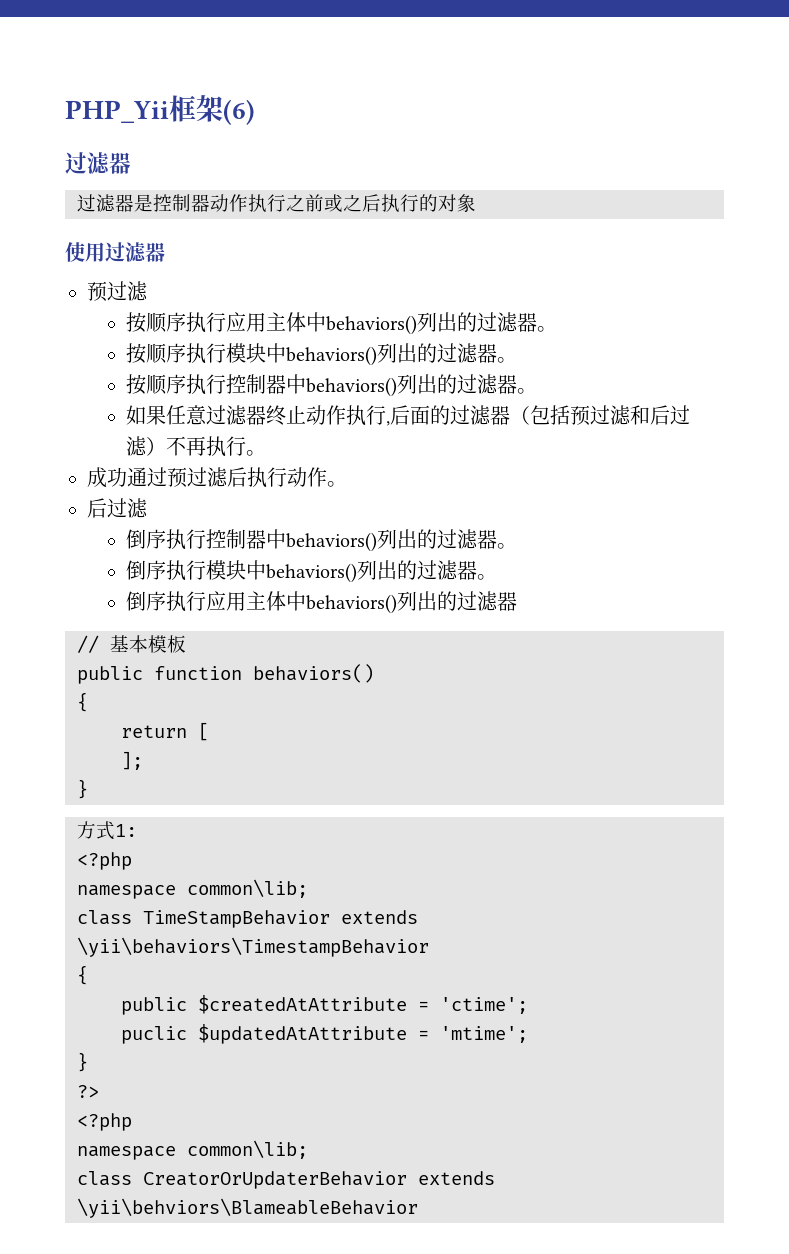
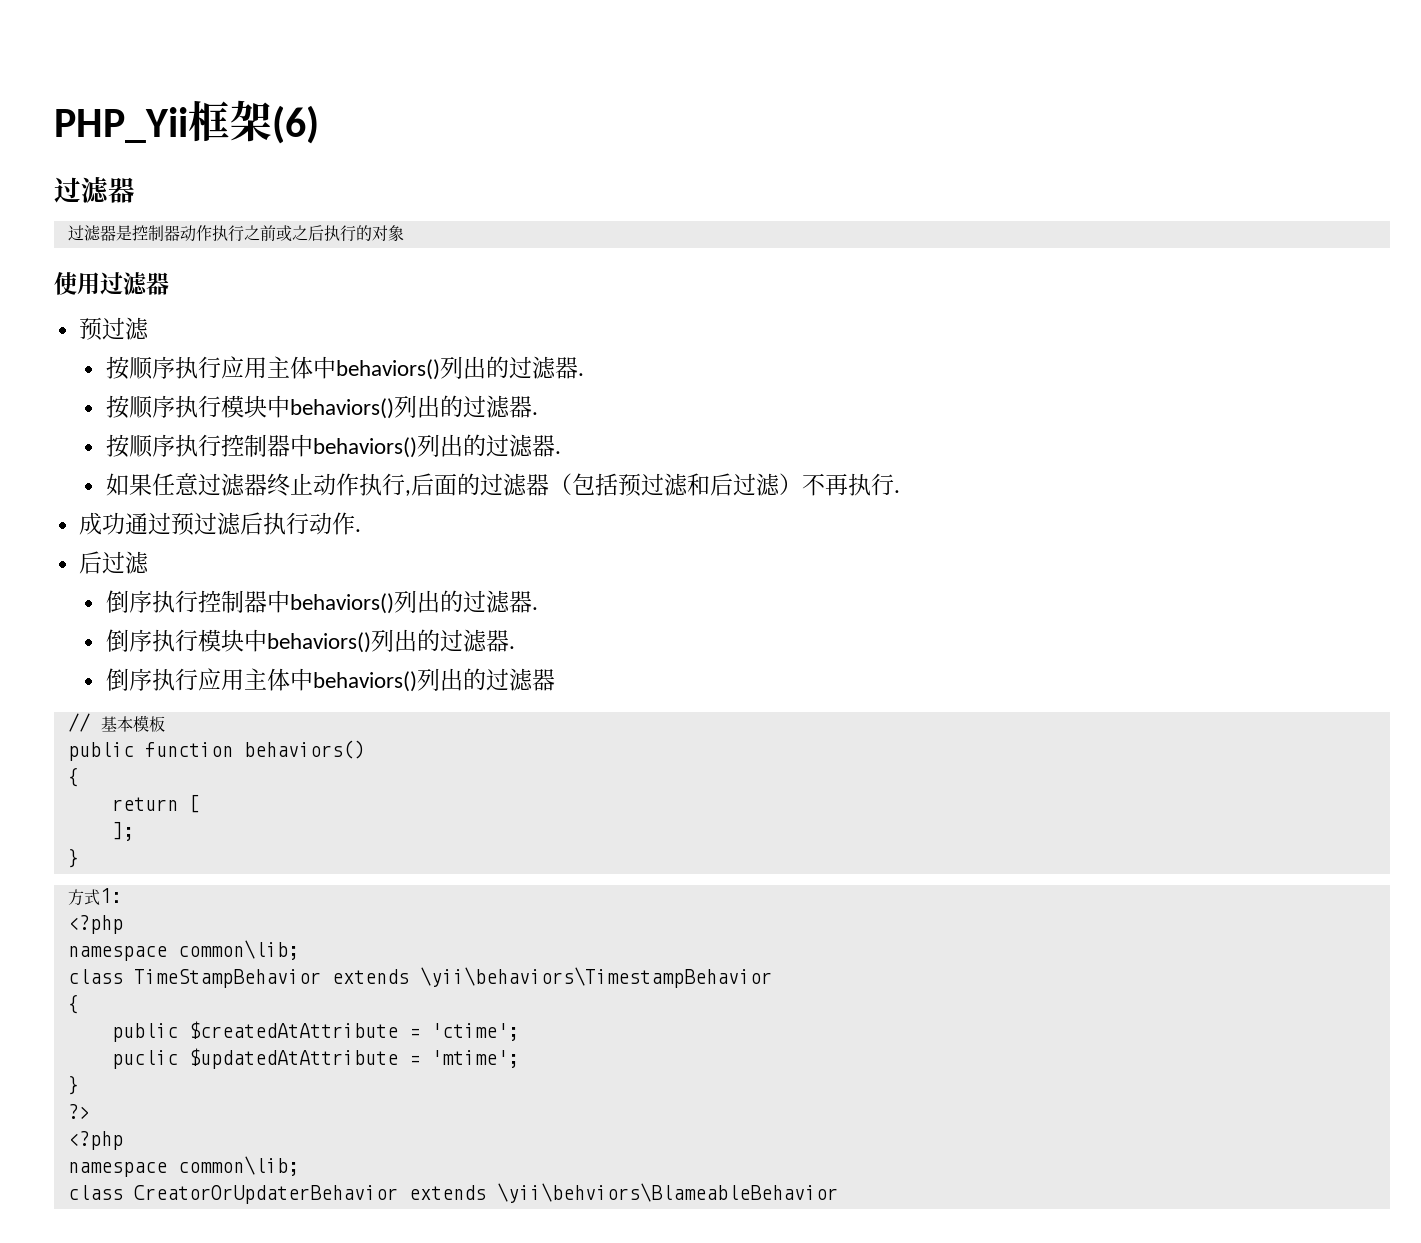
[536,326,557,332] 。 -> [578,373,585,376] .
[496,357,517,363] 。 -> [532,412,539,415] .
[516,388,537,394] 。 -> [555,451,562,454] .
[245,450,266,456] 。 -> [894,490,901,493] .
[327,481,347,487] 。 -> [355,529,362,532] .
[496,543,517,549] 。 -> [532,607,539,610] .
[476,574,497,580] 。 -> [509,646,516,649] .

